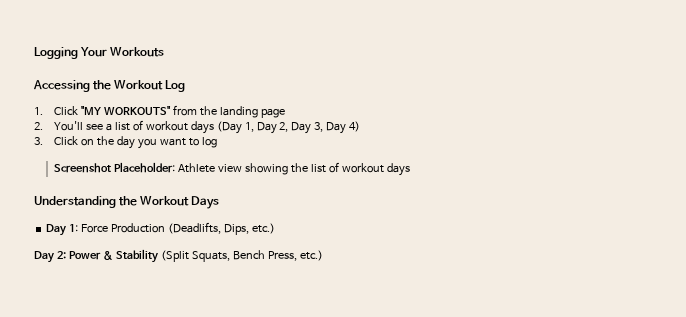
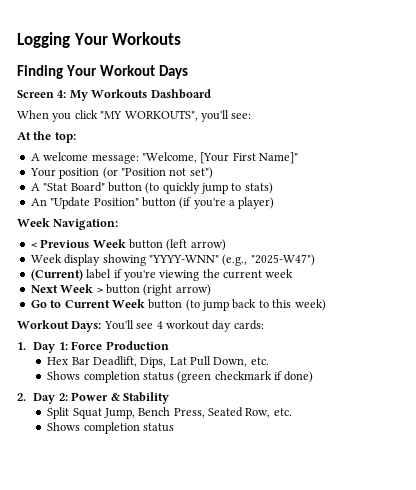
[33,80,186,92] [34,105,285,118] [34,120,361,134] [34,136,217,149] [53,162,410,176] [34,196,220,209] [46,222,275,236] Accessing the Workout Log // 1. Click "MY WORKOUTS" from the landing page // 2. You'll see a list of workout days (Day 1, Day 2, Day 3, Day 4) // 3. Click on the day you want to log // Screenshot Placeholder: Athlete view showing the list of workout days // Understanding the Workout Days // Day 1: Force Production (Deadlifts, Dips, etc.) // -> [17,65,188,79] [17,89,211,101] [17,110,252,122] [17,131,76,143] [30,152,298,164] [29,167,213,179] [30,182,273,194] [30,197,275,209] [17,218,119,230] [30,239,226,251] [30,254,315,266] [30,269,294,281] [30,284,211,296] [30,299,326,311] [17,320,264,332] [17,341,169,353] [47,356,269,368] [47,371,314,383] [17,393,26,401] Finding Your Workout Days // Screen 4: My Workouts Dashboard // When you click "MY WORKOUTS", you'll see: // At the top: // A welcome message: "Welcome, [Your First Name]" // Your position (or "Position not set") // A "Stat Board" button (to quickly jump to stats) // An "Update Position" button (if you're a player) // Week Navigation: // < Previous Week button (left arrow) // Week display showing "YYYY-WNN" (e.g., "2025-W47") // (Current) label if you're viewing the current week // Next Week > button (right arrow) // Go to Current Week button (to jump back to this week) // Workout Days: You'll see 4 workout day cards: // 1. Day 1: Force Production // Hex Bar Deadlift, Dips, Lat Pull Down, etc. // Shows completion status (green checkmark if done) // 2.
[160,250,323,262] (Split Squats, Bench Press, etc.) -> [47,407,292,419] [47,422,174,434] // Split Squat Jump, Bench Press, Seated Row, etc. // Shows completion status

